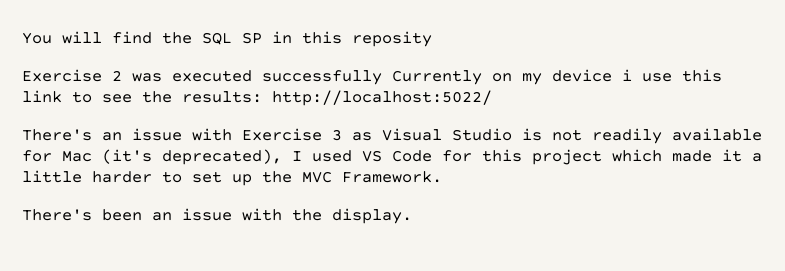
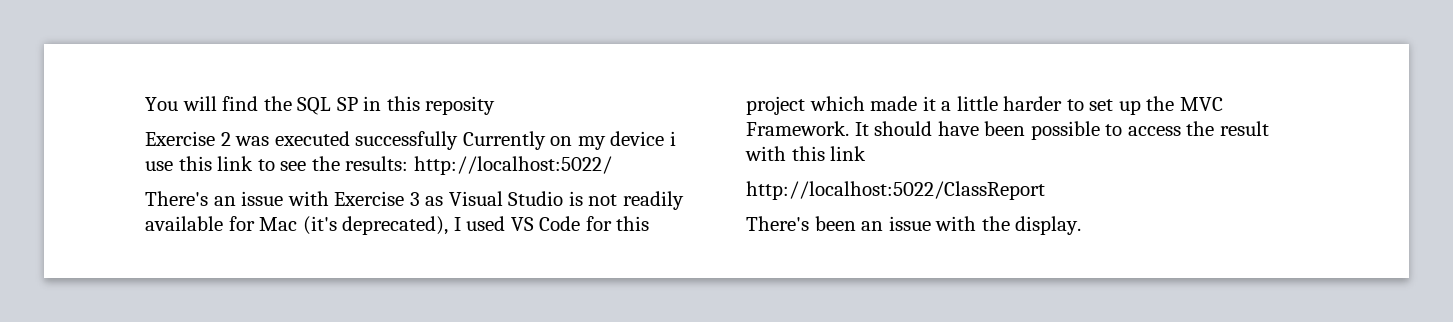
(442, 177) none -> [854,121,1269,140] [745,146,867,161] [746,181,1045,200] It should have been possible to access the result with this link // http://localhost:5022/ClassReport

